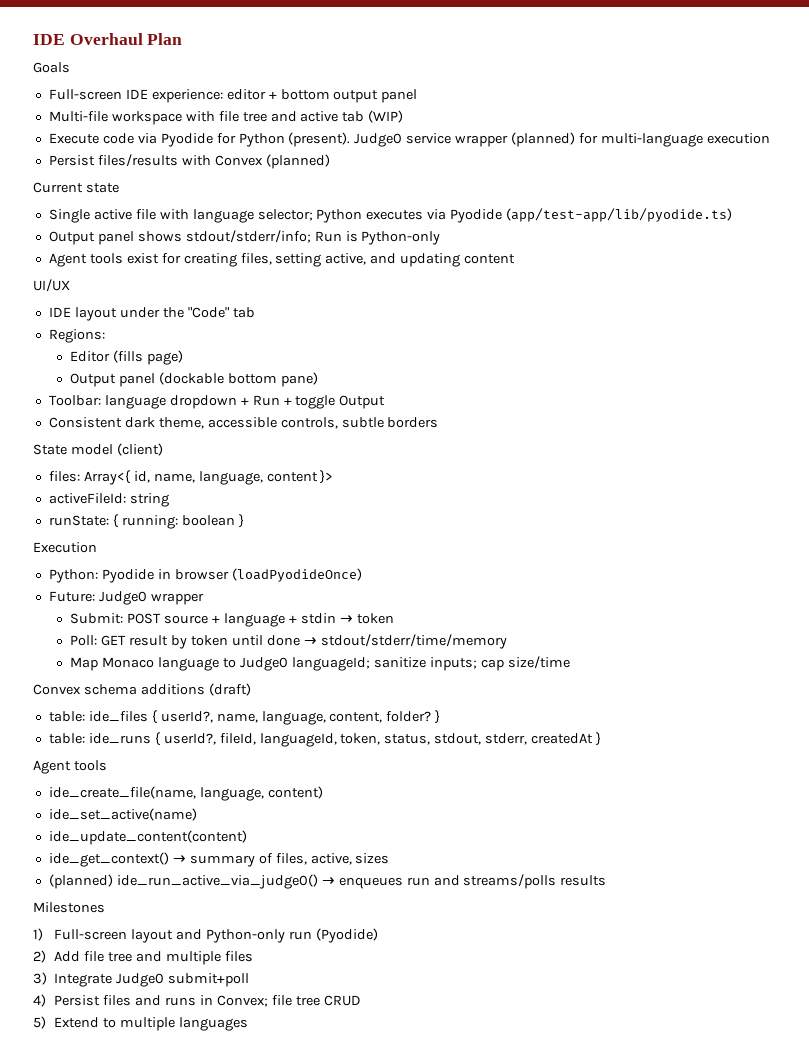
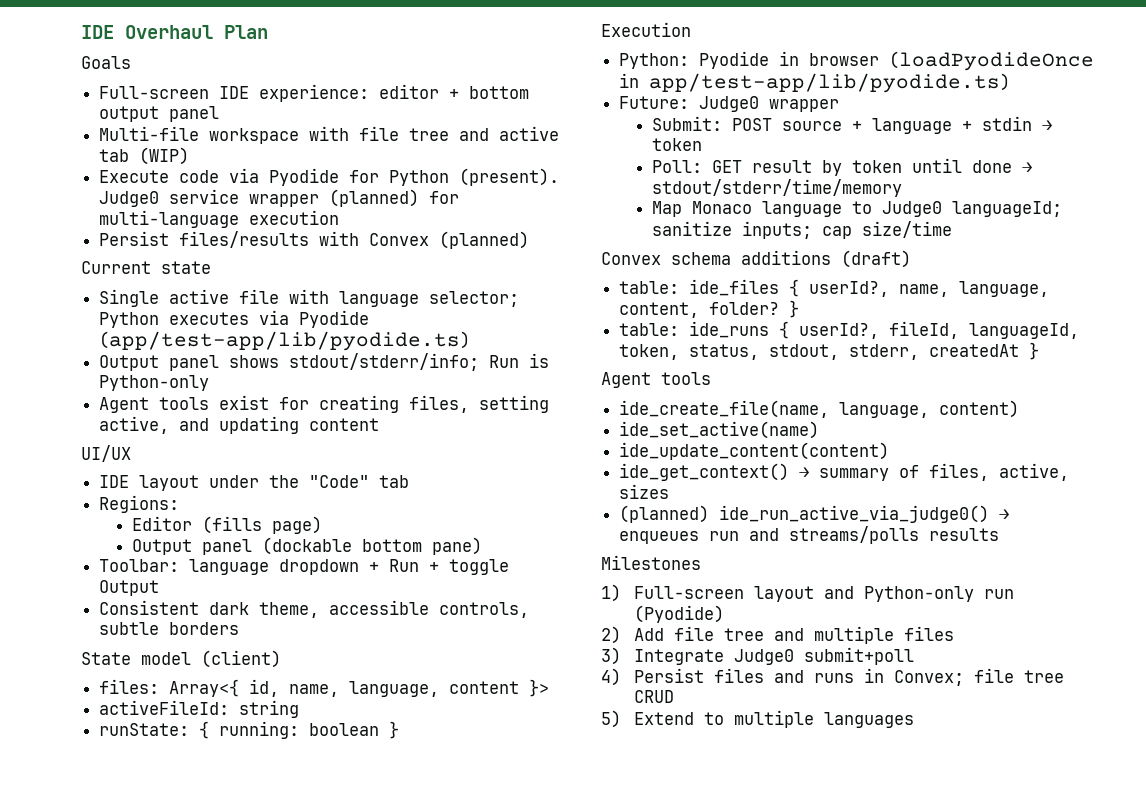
[231,568,362,582] (loadPyodideOnce) -> [889,51,1095,71] [619,73,1011,93] (loadPyodideOnce in app/test-app/lib/pyodide.ts)

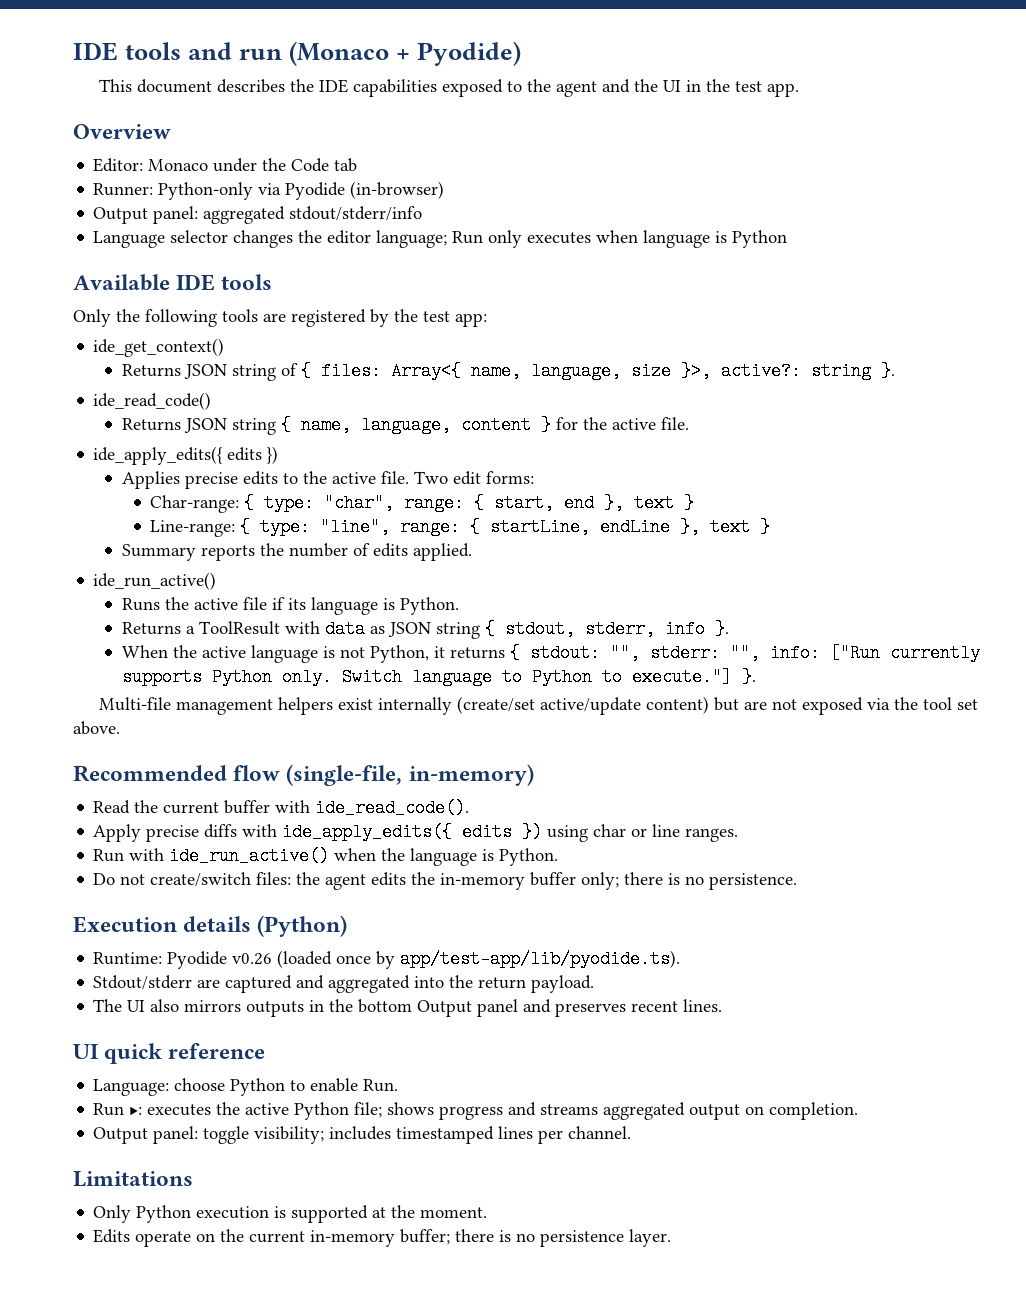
[81,25,268,39] [81,56,131,69] [99,84,530,102] [99,106,220,122] [99,126,560,144] [99,147,190,165] [99,168,560,186] [99,189,460,207] [99,210,340,228] [99,231,530,249] [81,261,211,274] [99,289,520,307] [99,310,370,328] [99,331,471,351] [99,353,550,371] [99,375,210,391] [99,395,550,413] [99,416,380,434] [81,445,131,462] [99,475,410,491] [99,495,180,513] [131,516,322,534] [131,537,482,555] [99,559,510,575] [99,580,160,596] [99,600,530,618] [99,622,240,635] [81,650,281,668] [99,679,550,697] [99,700,300,718] [99,721,400,739] [601,22,691,37] [619,51,1095,71] [619,73,1011,93] [619,96,840,112] [651,116,1053,134] [651,138,702,151] [651,158,1033,176] [651,179,902,197] [651,201,1062,217] [651,221,952,239] [601,250,911,268] [619,279,1050,297] [619,300,800,318] [619,321,1080,339] [619,342,1040,360] [601,372,711,388] [619,400,1020,418] [619,421,820,439] [619,442,890,460] [619,463,1070,481] [619,484,670,499] [619,505,1011,523] [619,526,1000,544] [601,555,701,570] [601,584,1014,602] [633,605,724,623] [601,626,954,644] [601,647,914,665] [601,668,1064,686] [633,690,674,703] [601,710,914,728] IDE Overhaul Plan // Goals // Full-screen IDE experience: editor + bottom output panel // Multi-file workspace with file tree and active tab (WIP) // Execute code via Pyodide for Python (present). Judge0 service wrapper (planned) for multi-language execution // Persist files/results with Convex (planned) // Current state // Single active file with language selector; Python executes via Pyodide (app/test-app/lib/pyodide.ts) // Output panel shows stdout/stderr/info; Run is Python-only // Agent tools exist for creating files, setting active, and updating content // UI/UX // IDE layout under the "Code" tab // Regions: // Editor (fills page) // Output panel (dockable bottom pane) // Toolbar: language dropdown + Run + toggle Output // Consistent dark theme, accessible controls, subtle borders // State model (client) // files: Array<{ id, name, language, content }> // activeFileId: string // runState: { running: boolean } // Execution // Python: Pyodide in browser (loadPyodideOnce in app/test-app/lib/pyodide.ts) // Future: Judge0 wrapper // Submit: POST source + language + stdin → token // Poll: GET result by token until done → stdout/stderr/time/memory // Map Monaco language to Judge0 languageId; sanitize inputs; cap size/time // Convex schema additions (draft) // table: ide_files { userId?, name, language, content, folder? } // table: ide_runs { userId?, fileId, languageId, token, status, stdout, stderr, createdAt } // Agent tools // ide_create_file(name, language, content) // ide_set_active(name) // ide_update_content(content) // ide_get_context() → summary of files, active, sizes // (planned) ide_run_active_via_judge0() → enqueues run and streams/polls results // Milestones // 1) Full-screen layout and Python-only run (Pyodide) // 2) Add file tree and multiple files // 3) Integrate Judge0 submit+poll // 4) Persist files and runs in Convex; file tree CRUD // 5) Extend to multiple languages -> [73,41,522,66] [99,79,800,97] [73,124,171,139] [93,158,358,172] [93,181,445,200] [93,206,423,224] [93,230,788,248] [73,274,273,291] [73,309,487,327] [93,338,225,357] [121,362,895,381] [93,392,212,410] [121,416,689,435] [93,446,279,465] [121,471,534,489] [150,494,695,513] [150,518,771,537] [121,543,472,561] [93,572,217,590] [121,597,459,615] [121,620,729,639] [121,644,980,663] [121,668,756,686] [99,696,979,715] [73,721,120,735] [73,764,534,786] [93,799,470,817] [93,823,739,842] [93,847,559,866] [93,872,798,890] [73,915,348,937] [93,950,681,969] [93,975,595,993] [93,999,723,1017] [73,1043,266,1064] [93,1078,399,1096] [93,1102,859,1120] [93,1126,632,1144] [73,1171,193,1187] [93,1205,488,1223] [93,1229,672,1247] IDE tools and run (Monaco + Pyodide) // This document describes the IDE capabilities exposed to the agent and the UI in the test app. // Overview // Editor: Monaco under the Code tab // Runner: Python-only via Pyodide (in-browser) // Output panel: aggregated stdout/stderr/info // Language selector changes the editor language; Run only executes when language is Python // Available IDE tools // Only the following tools are registered by the test app: // ide_get_context() // Returns JSON string of { files: Array<{ name, language, size }>, active?: string }. // ide_read_code() // Returns JSON string { name, language, content } for the active file. // ide_apply_edits({ edits }) // Applies precise edits to the active file. Two edit forms: // Char-range: { type: "char", range: { start, end }, text } // Line-range: { type: "line", range: { startLine, endLine }, text } // Summary reports the number of edits applied. // ide_run_active() // Runs the active file if its language is Python. // Returns a ToolResult with data as JSON string { stdout, stderr, info }. // When the active language is not Python, it returns { stdout: "", stderr: "", info: ["Run currently supports Python only. Switch language to Python to execute."] }. // Multi-file management helpers exist internally (create/set active/update content) but are not exposed via the tool set above. // Recommended flow (single-file, in-memory) // Read the current buffer with ide_read_code(). // Apply precise diffs with ide_apply_edits({ edits }) using char or line ranges. // Run with ide_run_active() when the language is Python. // Do not create/switch files: the agent edits the in-memory buffer only; there is no persistence. // Execution details (Python) // Runtime: Pyodide v0.26 (loaded once by app/test-app/lib/pyodide.ts). // Stdout/stderr are captured and aggregated into the return payload. // The UI also mirrors outputs in the bottom Output panel and preserves recent lines. // UI quick reference // Language: choose Python to enable Run. // Run ▶: executes the active Python file; shows progress and streams aggregated output on completion. // Output panel: toggle visibility; includes timestamped lines per channel. // Limitations // Only Python execution is supported at the moment. // Edits operate on the current in-memory buffer; there is no persistence layer.

